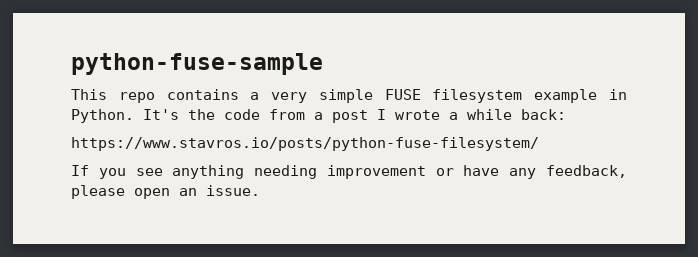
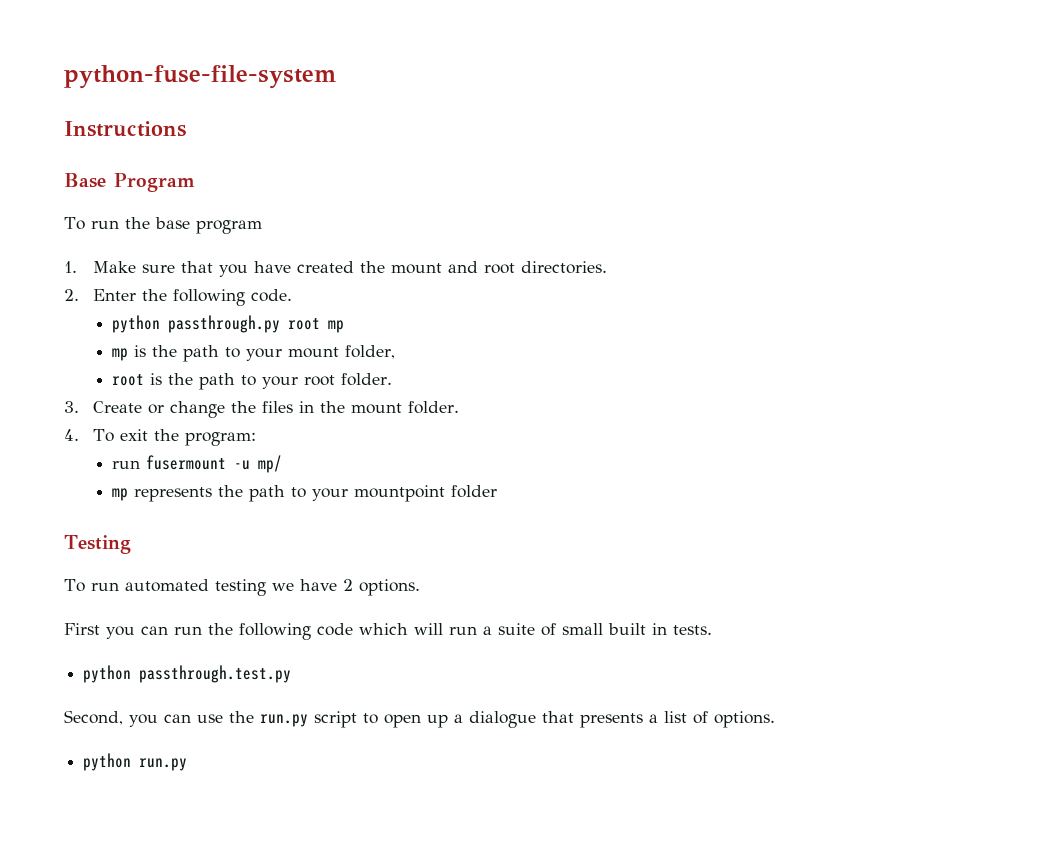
[71,53,323,75] [71,89,627,103] [71,109,566,123] [71,137,539,151] [71,165,627,179] [71,185,260,199] python-fuse-sample // This repo contains a very simple FUSE filesystem example in Python. It's the code from a post I wrote a while back: // https://www.stavros.io/posts/python-fuse-filesystem/ // If you see anything needing improvement or have any feedback, please open an issue. -> [64,65,336,89] [64,121,186,137] [64,173,195,192] [64,217,262,234] [64,261,608,277] [64,289,293,306] [112,315,345,333] [112,345,396,362] [112,373,393,390] [64,401,460,418] [64,429,256,446] [112,455,283,473] [112,485,498,502] [64,535,131,554] [64,579,420,596] [64,623,712,640] [83,665,292,683] [64,710,775,728] [83,753,188,771] python-fuse-file-system // Instructions // Base Program // To run the base program // 1. Make sure that you have created the mount and root directories. // 2. Enter the following code. // python passthrough.py root mp // mp is the path to your mount folder, // root is the path to your root folder. // 3. Create or change the files in the mount folder. // 4. To exit the program: // run fusermount -u mp/ // mp represents the path to your mountpoint folder // Testing // To run automated testing we have 2 options. // First you can run the following code which will run a suite of small built in tests. // python passthrough.test.py // Second, you can use the run.py script to open up a dialogue that presents a list of options. // python run.py

